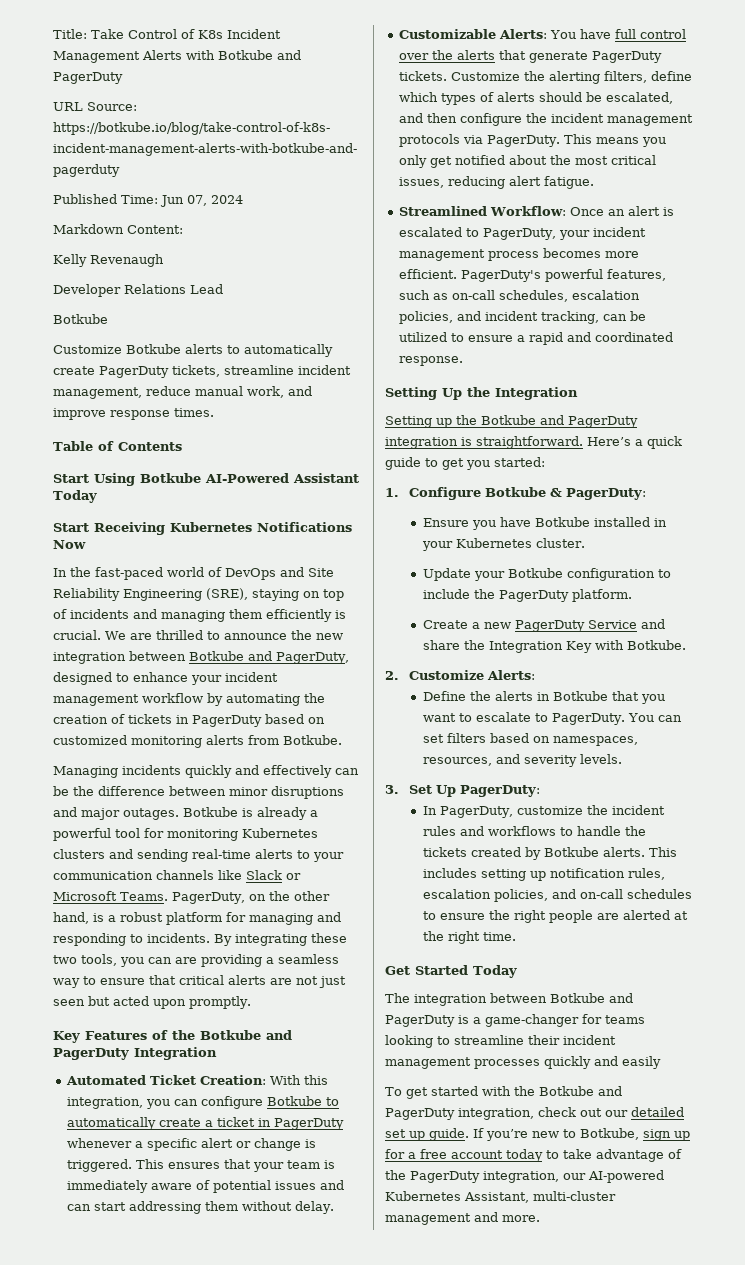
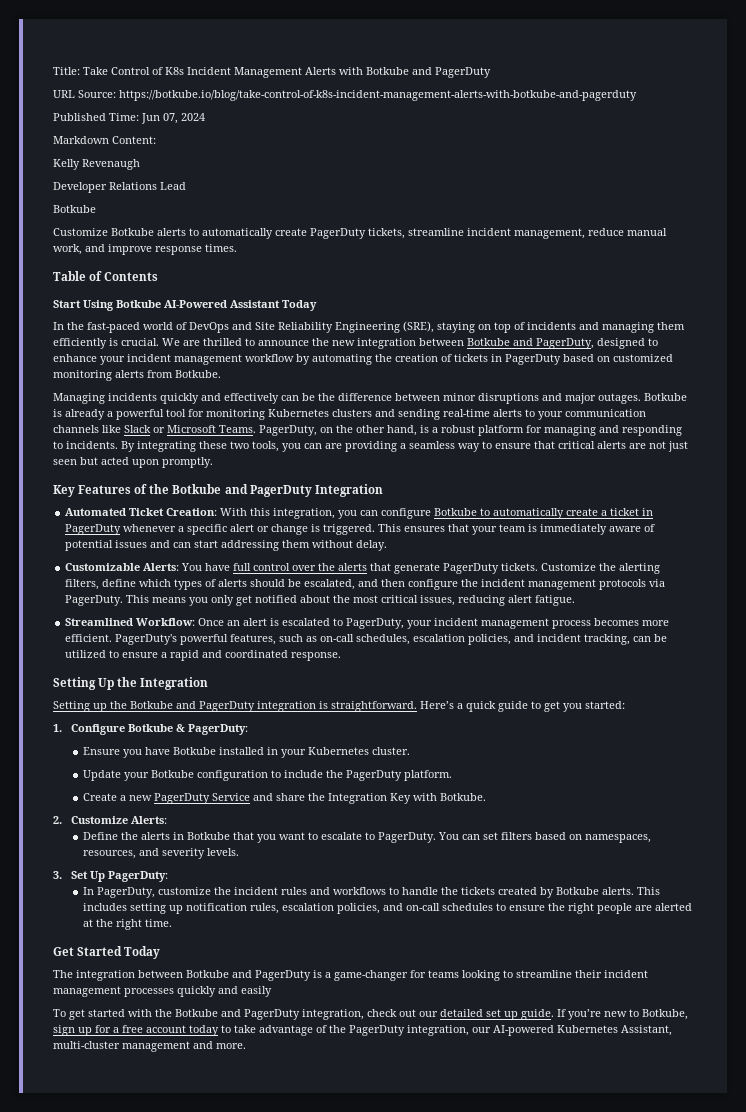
[53,522,352,535] [53,540,86,549] // Start Receiving Kubernetes Notifications Now -> (317, 305) none

